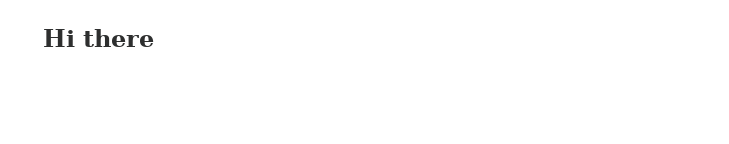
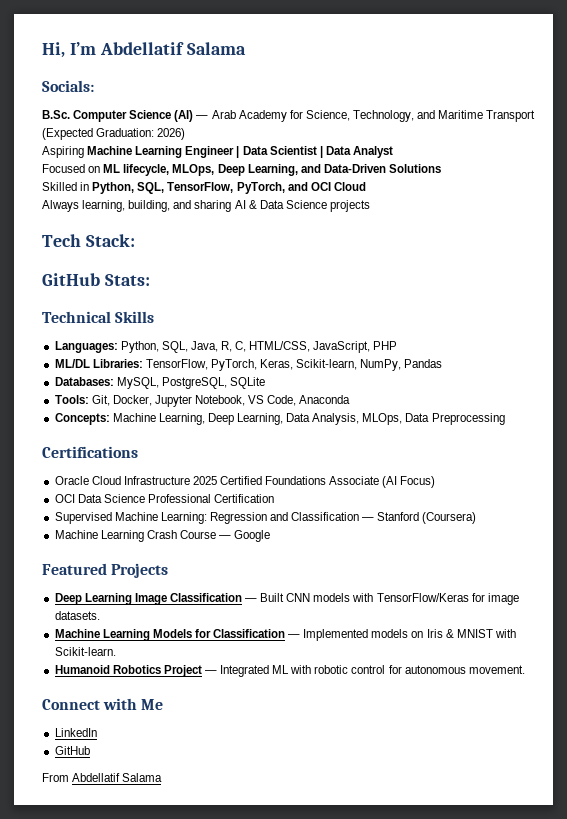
[43,29,154,47] Hi there -> [42,42,246,58] [42,80,94,92] [42,110,536,122] [42,128,186,140] [42,146,393,158] [42,164,441,176] [42,182,366,194] [42,200,370,212] [42,234,135,247] [42,273,150,286] [42,311,155,323] [54,341,398,353] [54,359,443,371] [54,377,265,389] [54,395,351,407] [54,413,505,425] [42,446,138,458] [54,476,436,488] [54,494,275,503] [54,512,477,524] [54,530,271,542] [42,563,169,578] [54,593,519,605] [54,611,100,620] [54,629,516,641] [54,647,116,656] [54,665,525,677] [42,698,164,710] [54,728,97,737] [54,746,90,755] [42,773,163,782] Hi, I’m Abdellatif Salama // Socials: // B.Sc. Computer Science (AI) — Arab Academy for Science, Technology, and Maritime Transport (Expected Graduation: 2026) // Aspiring Machine Learning Engineer | Data Scientist | Data Analyst // Focused on ML lifecycle, MLOps, Deep Learning, and Data-Driven Solutions // Skilled in Python, SQL, TensorFlow, PyTorch, and OCI Cloud // Always learning, building, and sharing AI & Data Science projects // Tech Stack: // GitHub Stats: // Technical Skills // Languages: Python, SQL, Java, R, C, HTML/CSS, JavaScript, PHP // ML/DL Libraries: TensorFlow, PyTorch, Keras, Scikit-learn, NumPy, Pandas // Databases: MySQL, PostgreSQL, SQLite // Tools: Git, Docker, Jupyter Notebook, VS Code, Anaconda // Concepts: Machine Learning, Deep Learning, Data Analysis, MLOps, Data Preprocessing // Certifications // Oracle Cloud Infrastructure 2025 Certified Foundations Associate (AI Focus) // OCI Data Science Professional Certification // Supervised Machine Learning: Regression and Classification — Stanford (Coursera) // Machine Learning Crash Course — Google // Featured Projects // Deep Learning Image Classification — Built CNN models with TensorFlow/Keras for image datasets. // Machine Learning Models for Classification — Implemented models on Iris & MNIST with Scikit-learn. // Humanoid Robotics Project — Integrated ML with robotic control for autonomous movement. // Connect with Me // LinkedIn // GitHub // From Abdellatif Salama

